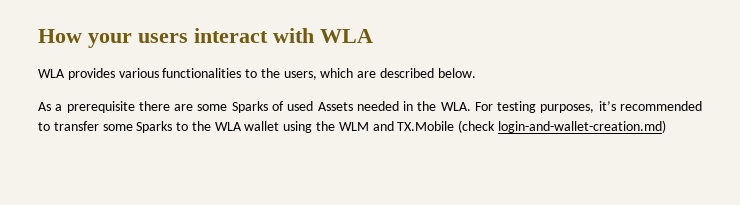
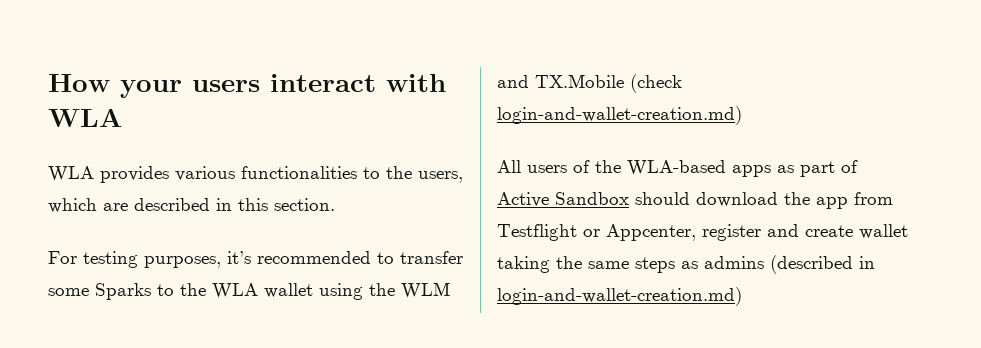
[437,68,476,78] [38,101,471,113] below. // As a prerequisite there are some Sparks of used Assets needed in the WLA. -> [216,198,335,211] in this section. //
(666, 126) none -> [497,160,858,177] [497,192,893,209] [497,224,908,241] [497,255,875,274] [497,287,742,306] // All users of the WLA-based apps as part of Active Sandbox should download the app from Testflight or Appcenter, register and create wallet taking the same steps as admins (described in login-and-wallet-creation.md)

